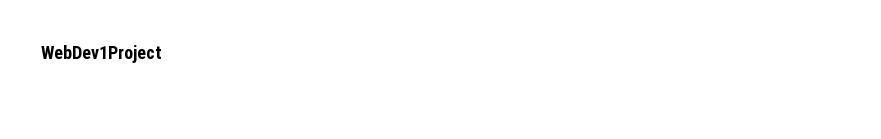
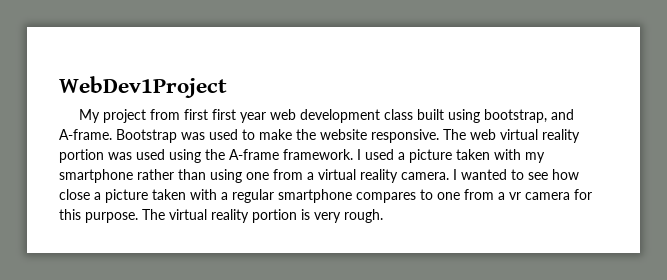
(162, 54) none -> [78,109,574,123] [59,129,580,143] [59,149,545,163] [59,169,579,183] [59,189,592,203] [59,209,383,223] // My project from first first year web development class built using bootstrap, and A-frame. Bootstrap was used to make the website responsive. The web virtual reality portion was used using the A-frame framework. I used a picture taken with my smartphone rather than using one from a virtual reality camera. I wanted to see how close a picture taken with a regular smartphone compares to one from a vr camera for this purpose. The virtual reality portion is very rough.

